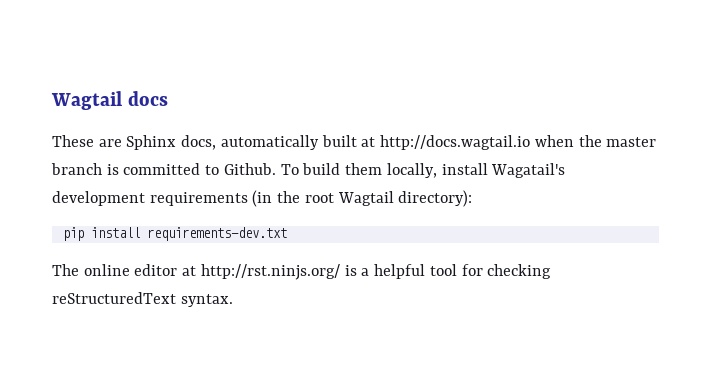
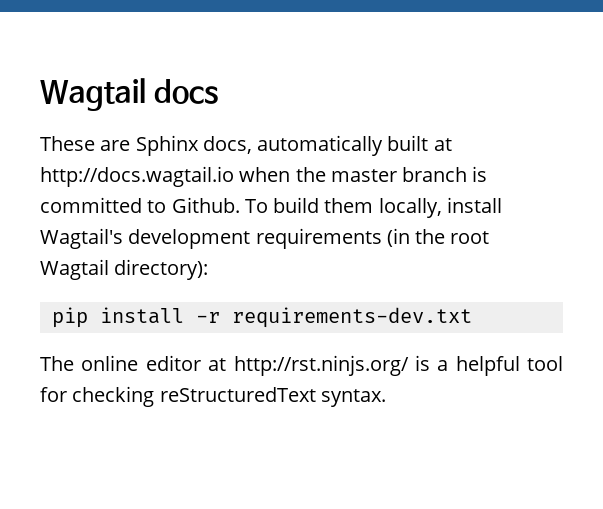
[491,163,566,178] Wagatail's -> [40,228,123,249] Wagtail's
(140, 232) none -> [195,312,220,323] -r

